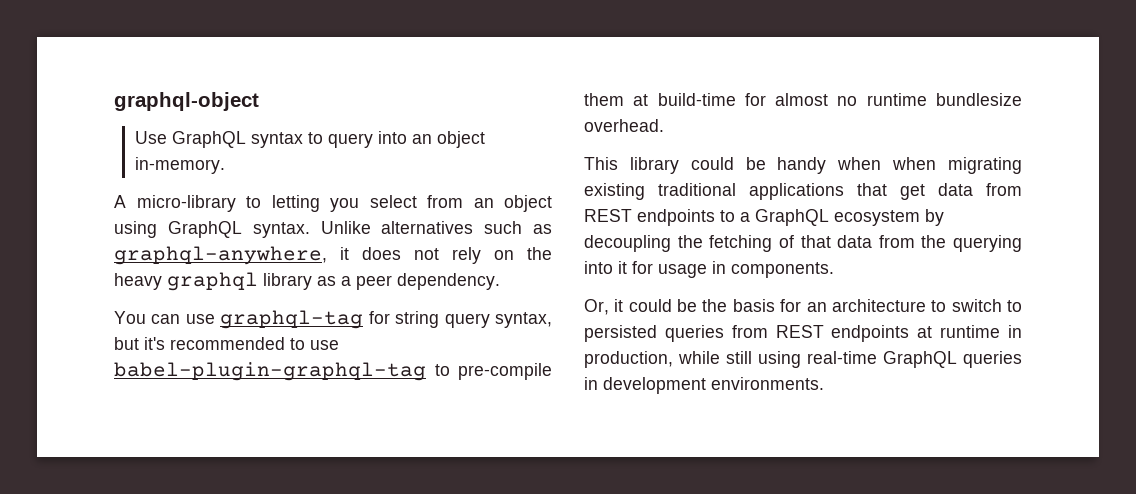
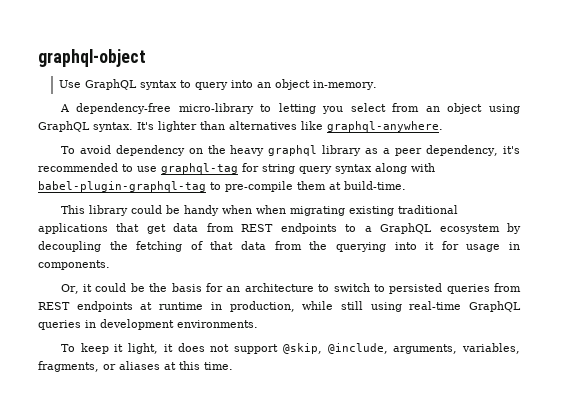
(126, 201) none -> [76,103,172,114] dependency-free
[320,221,552,234] [114,246,481,265] Unlike alternatives such as graphql-anywhere, it does not rely -> [137,121,443,132] [60,145,185,156] It's lighter than alternatives like graphql-anywhere. // To avoid dependency
[397,273,500,290] [114,311,181,324] dependency. // You can -> [426,145,521,156] [38,163,133,172] dependency, it's recommended to
[495,312,552,328] [114,337,339,350] syntax, but it's recommended to use -> [335,163,435,174] syntax along with
[657,93,1022,106] [584,119,664,132] build-time for almost no runtime bundlesize overhead. -> [344,181,406,190] build-time.
(824, 383) none -> [60,343,520,354] [38,361,233,372] // To keep it light, it does not support @skip, @include, arguments, variables, fragments, or aliases at this time.

